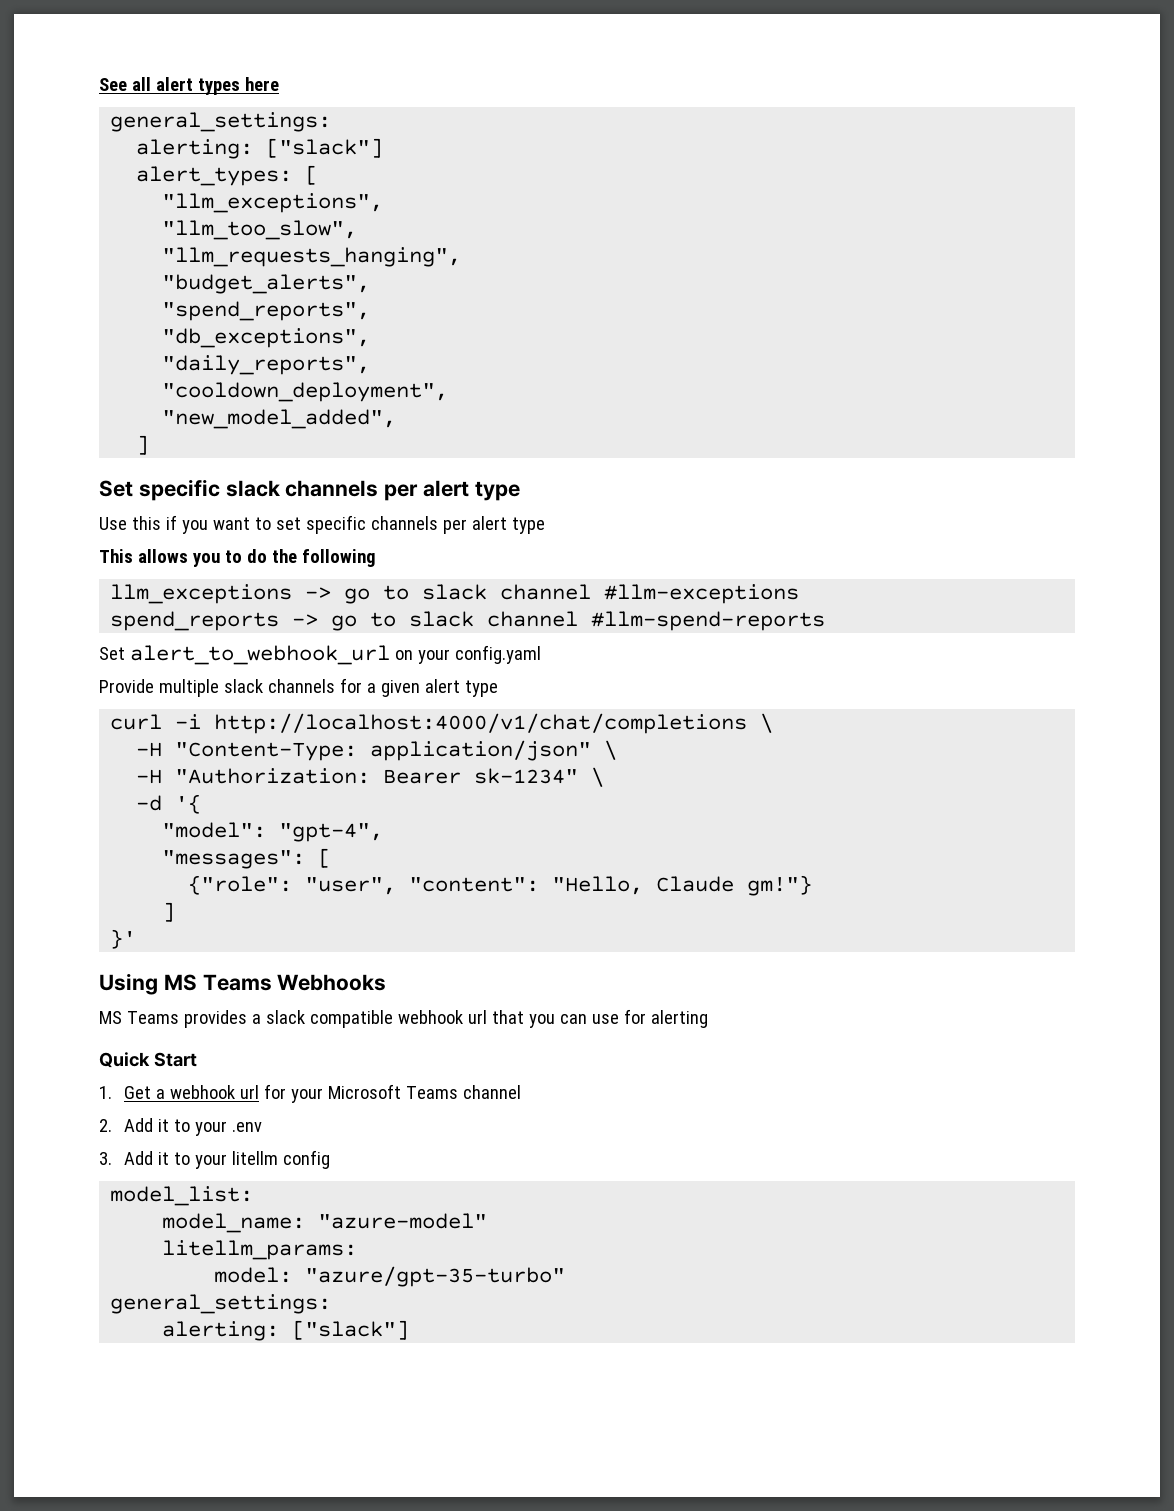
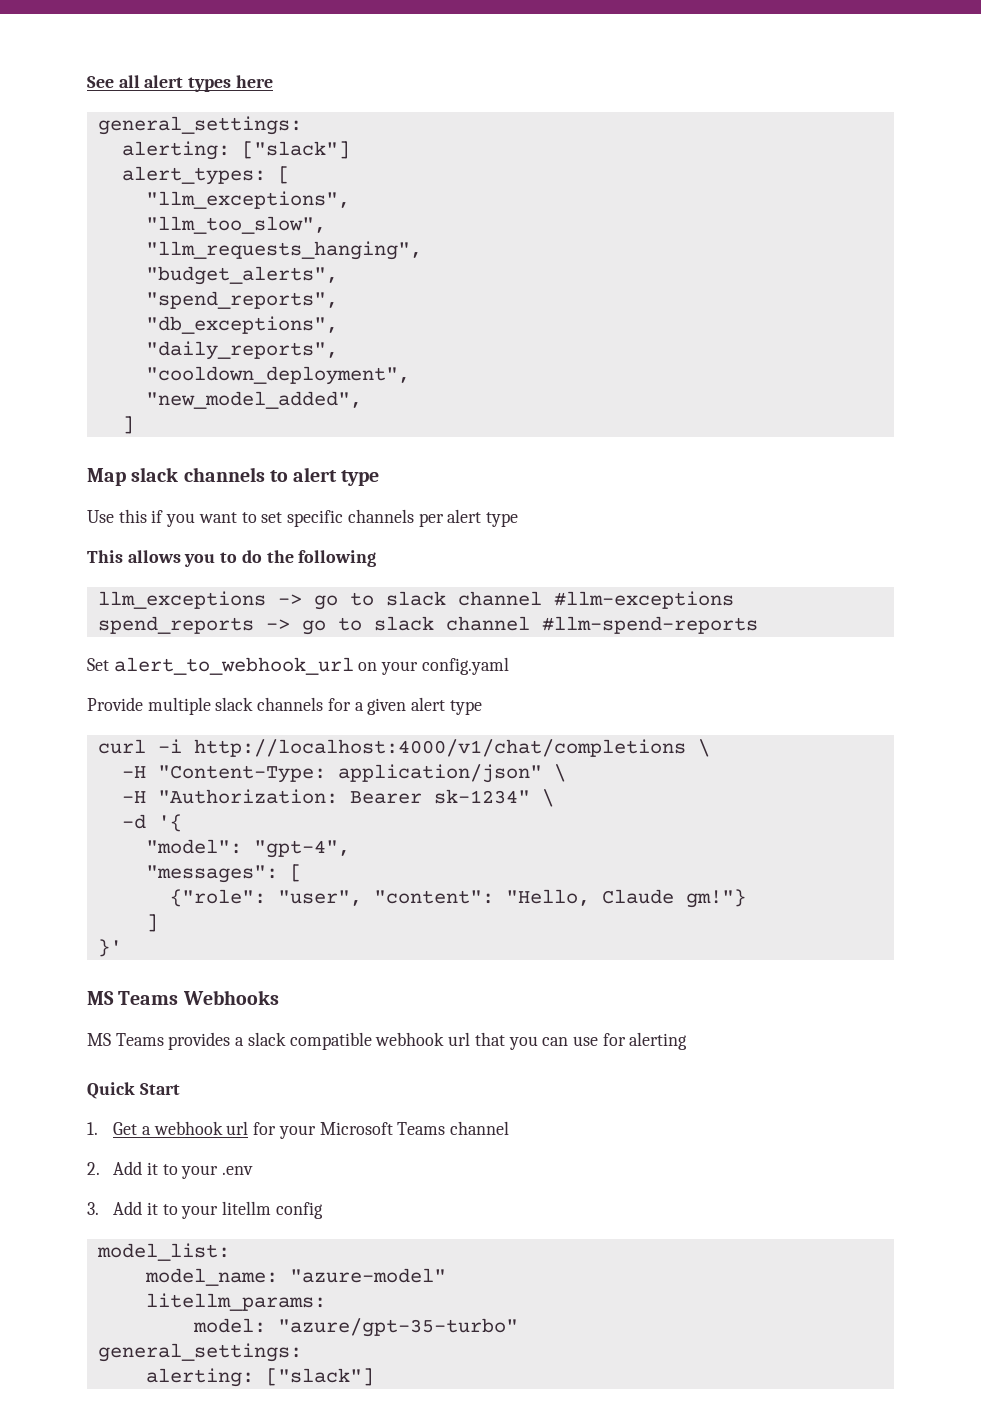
[99,479,419,501] Set specific slack channels per -> [87,467,288,486] Map slack channels to
[99,973,158,995] Using -> (122, 948) none

